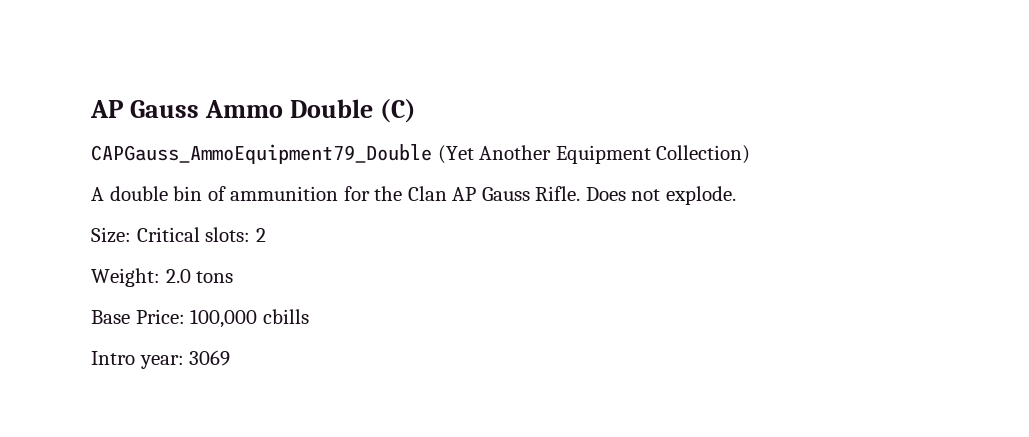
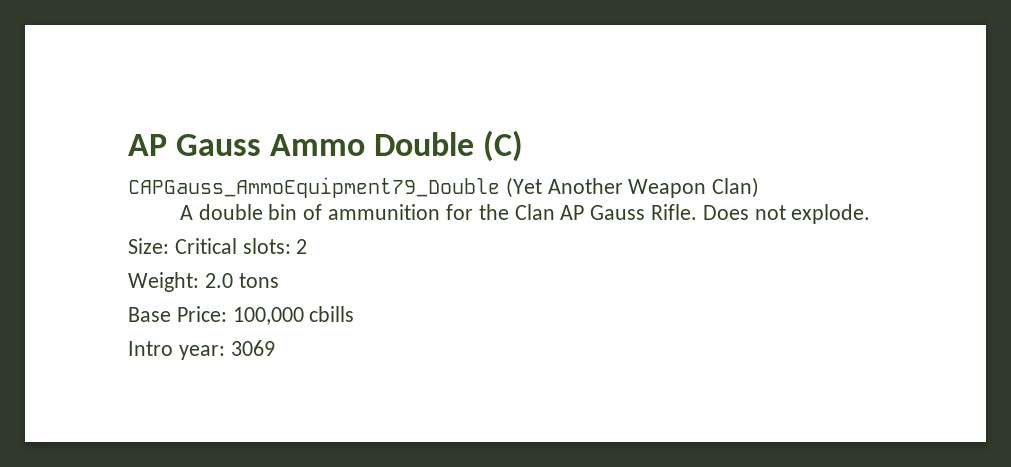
[555,145,751,164] Equipment Collection) -> [628,177,760,198] Weapon Clan)

